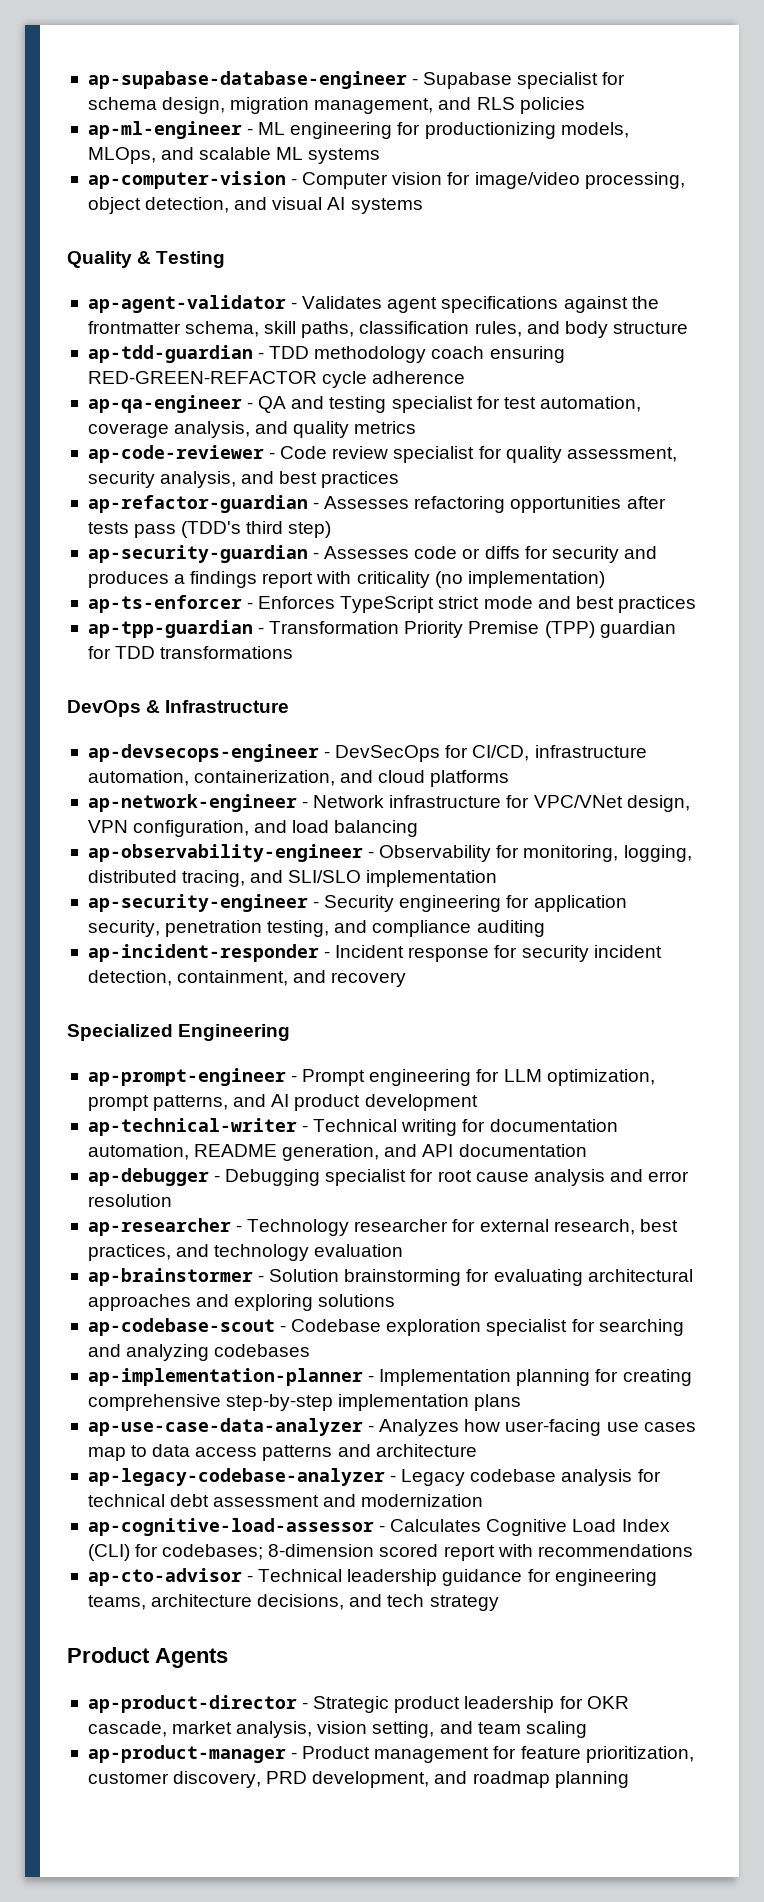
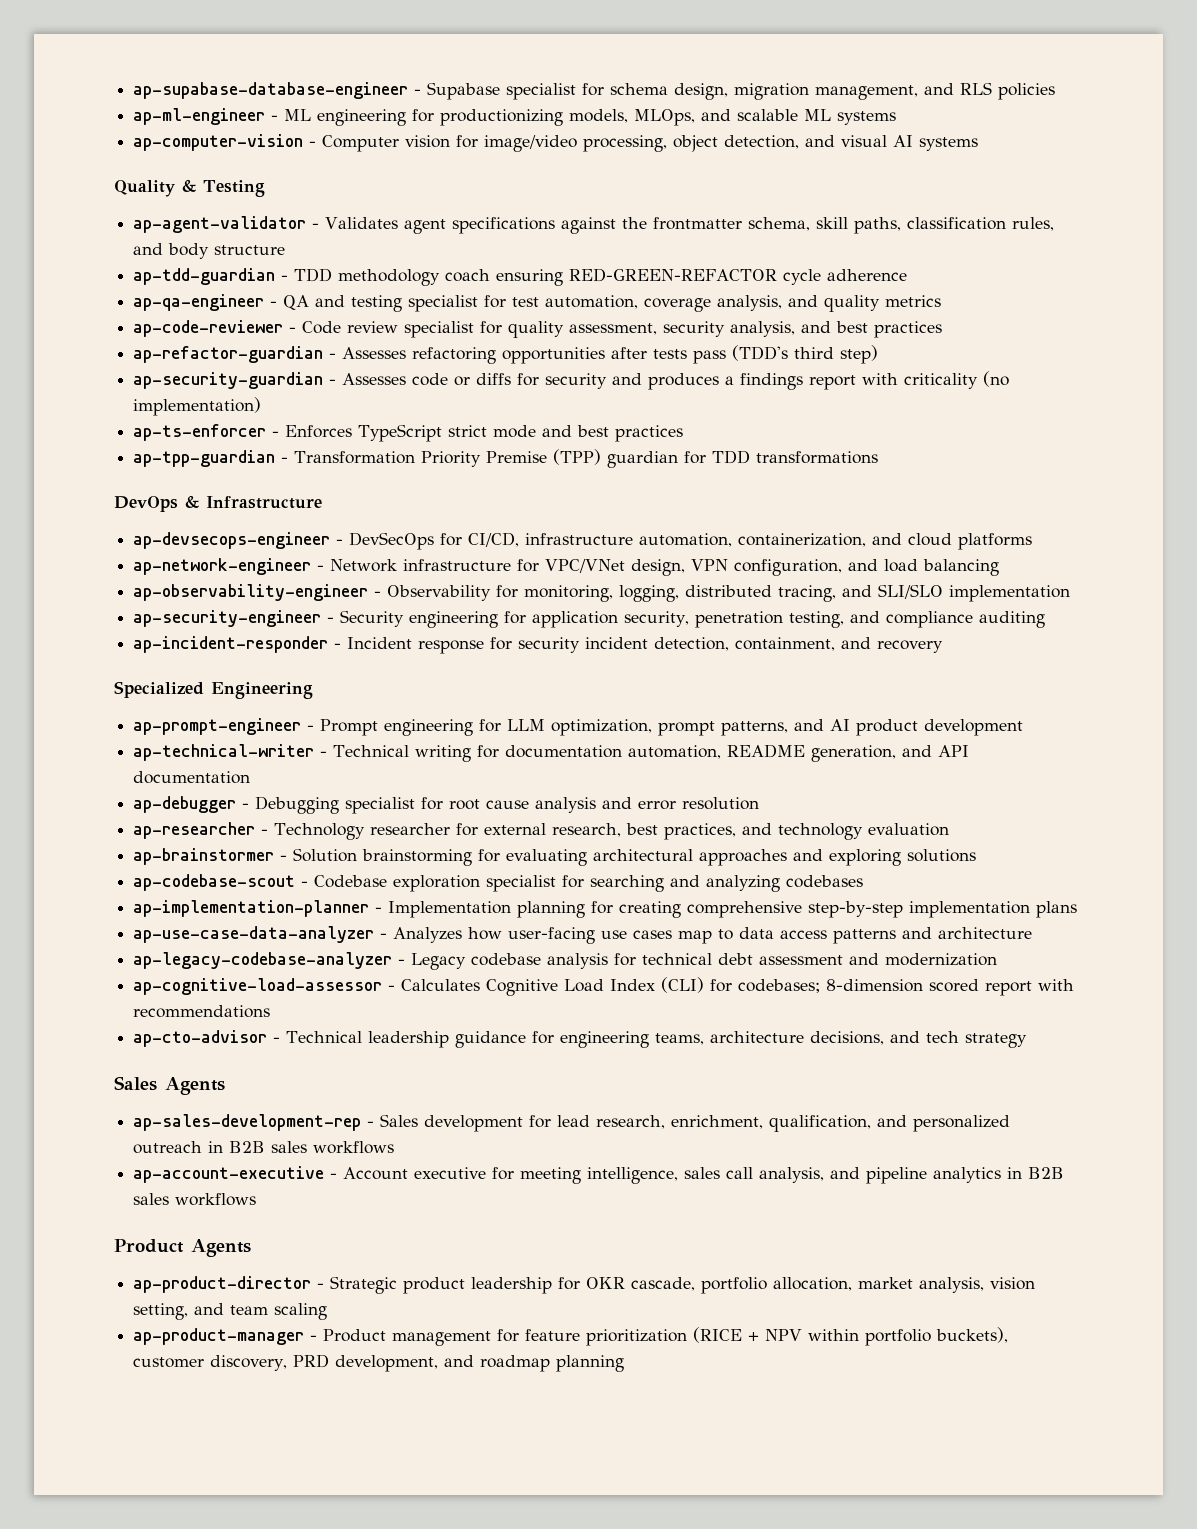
(499, 1603) none -> [114,1076,225,1095] [133,1114,1011,1132] [133,1141,395,1154] [133,1166,1065,1184] [133,1193,257,1206] // Sales Agents // ap-sales-development-rep - Sales development for lead research, enrichment, qualification, and personalized outreach in B2B sales workflows // ap-account-executive - Account executive for meeting intelligence, sales call analysis, and pipeline analytics in B2B sales workflows
(167, 1729) none -> [701,1277,853,1294] portfolio allocation,
[585,1746,694,1763] prioritization, -> [586,1327,1009,1346] prioritization (RICE + NPV within portfolio buckets),

